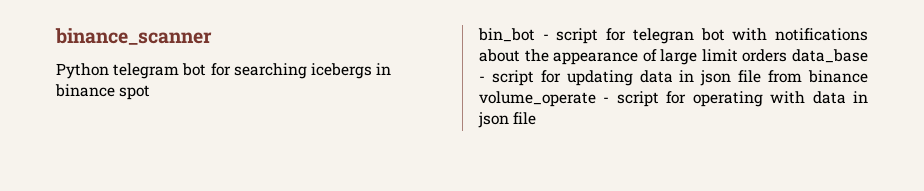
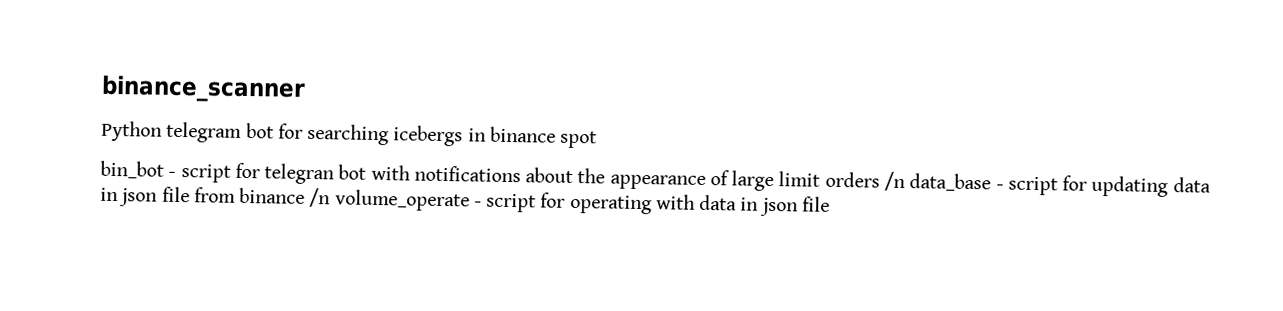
(788, 55) none -> [883,171,905,191] /n
(868, 76) none -> [309,187,331,208] /n

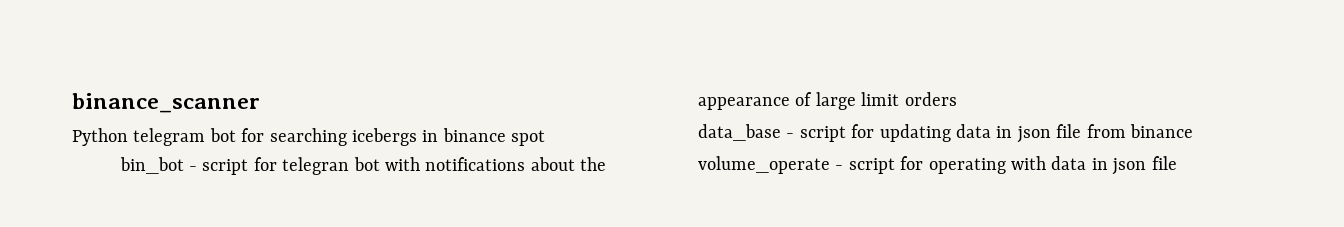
[883,171,905,191] /n -> (957, 99) //
[309,187,331,208] /n -> (1193, 131) //

